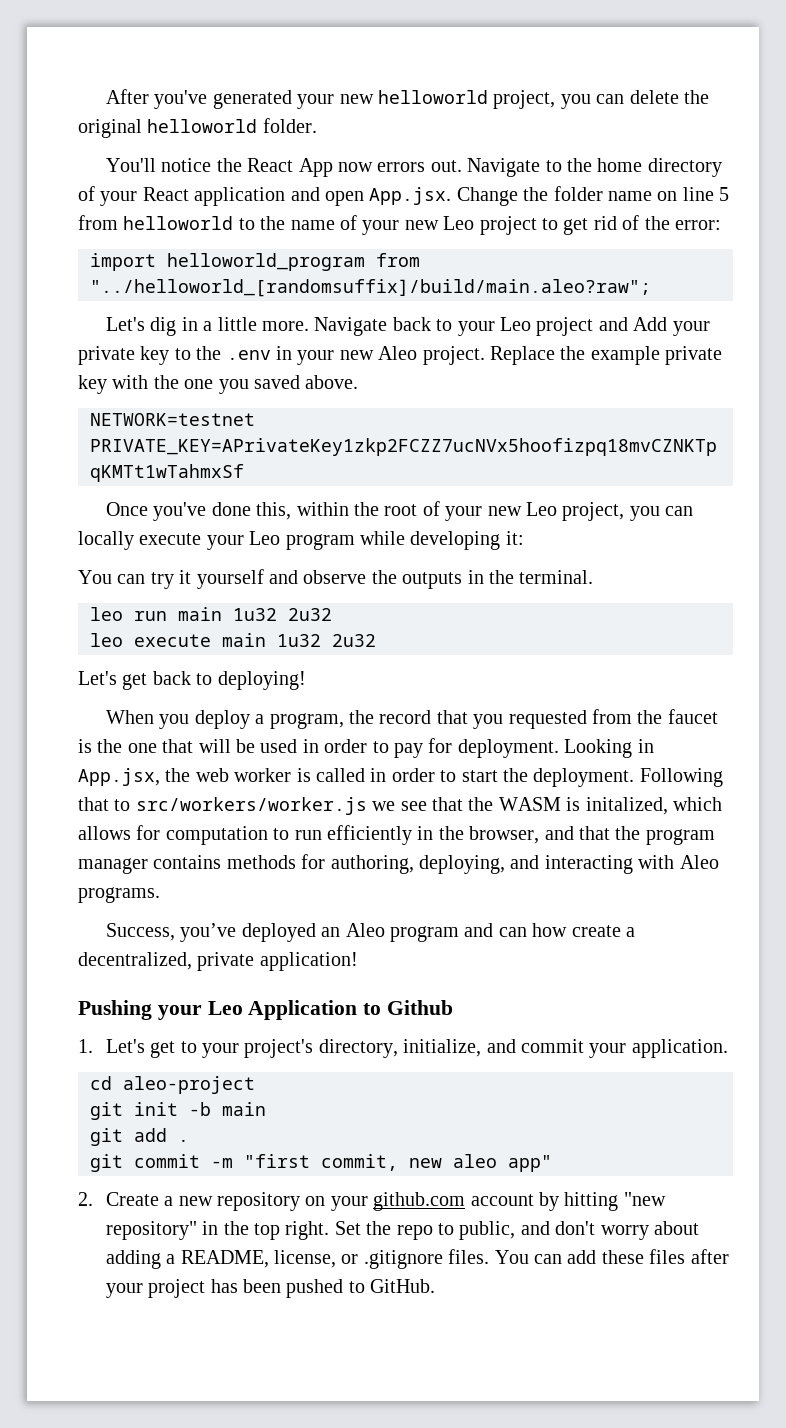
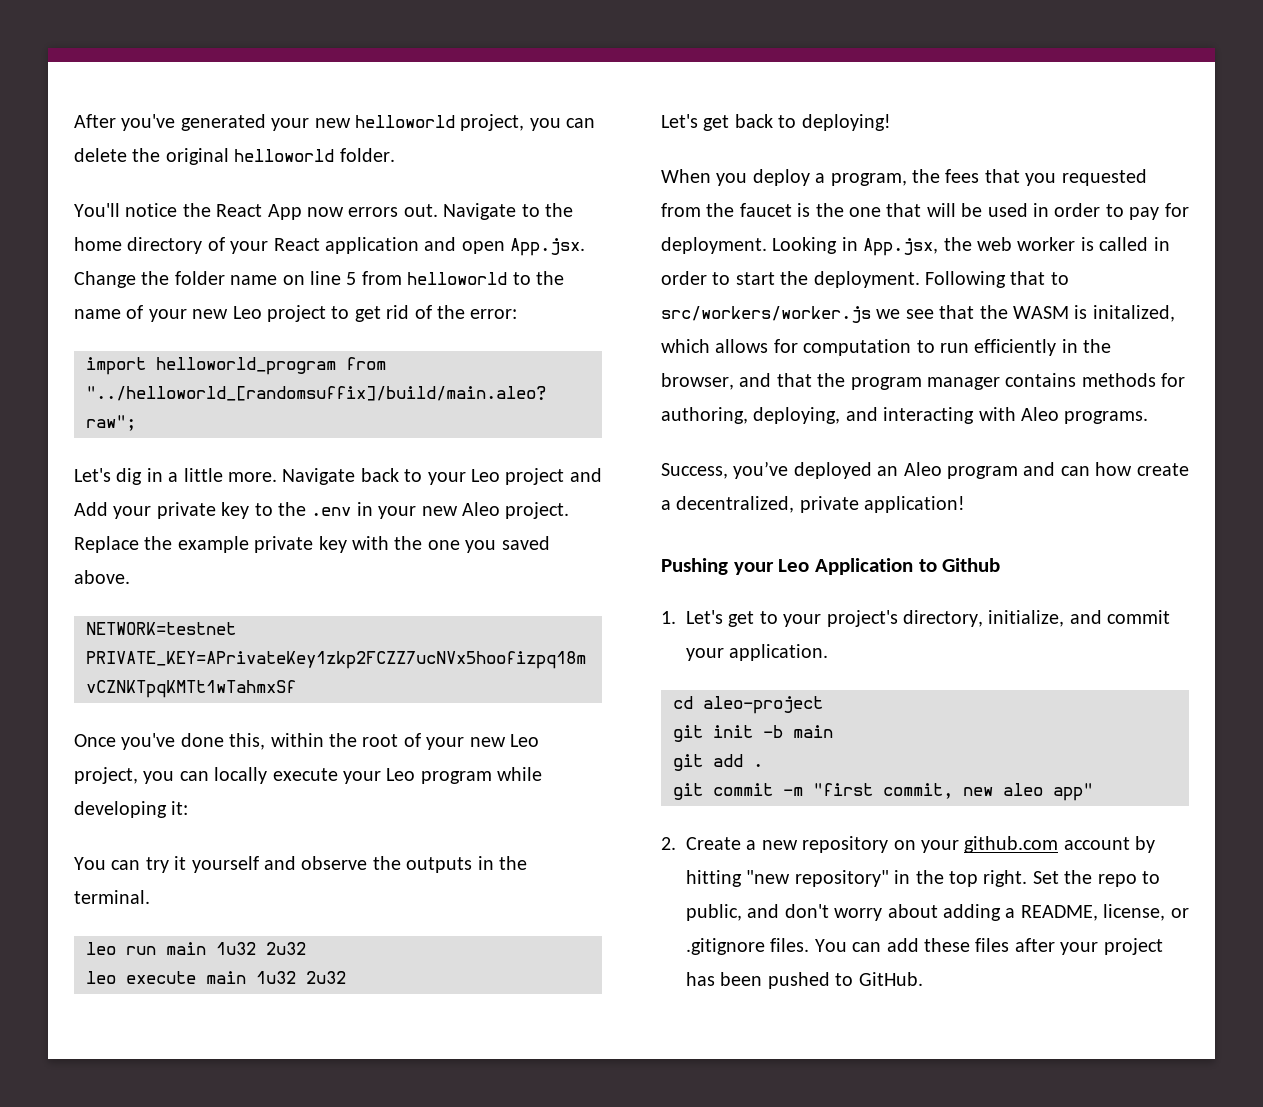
[379,710,432,724] record -> [945,169,980,183] fees

